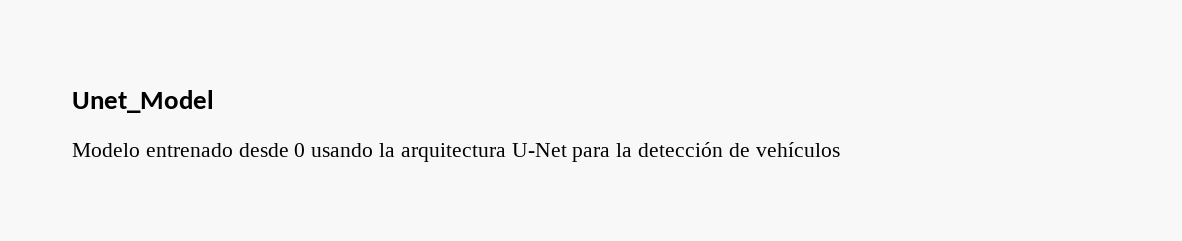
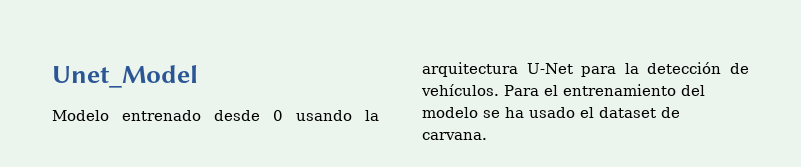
[755,142,840,157] vehículos -> [421,84,705,96] [422,107,680,118] [422,132,487,140] vehículos. Para el entrenamiento del modelo se ha usado el dataset de carvana.

